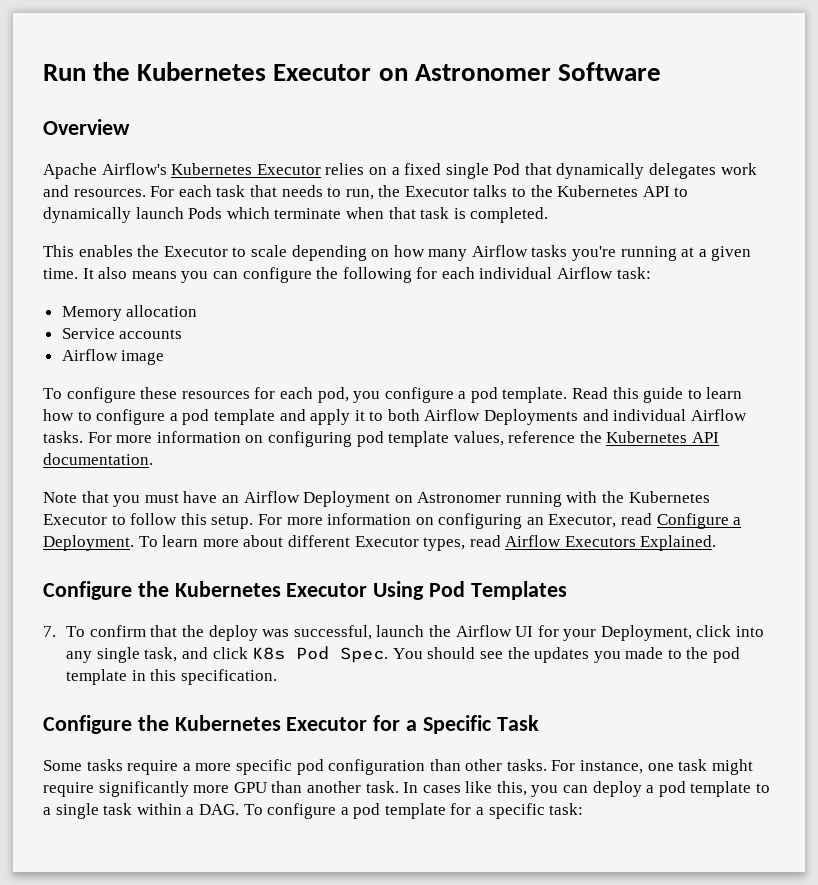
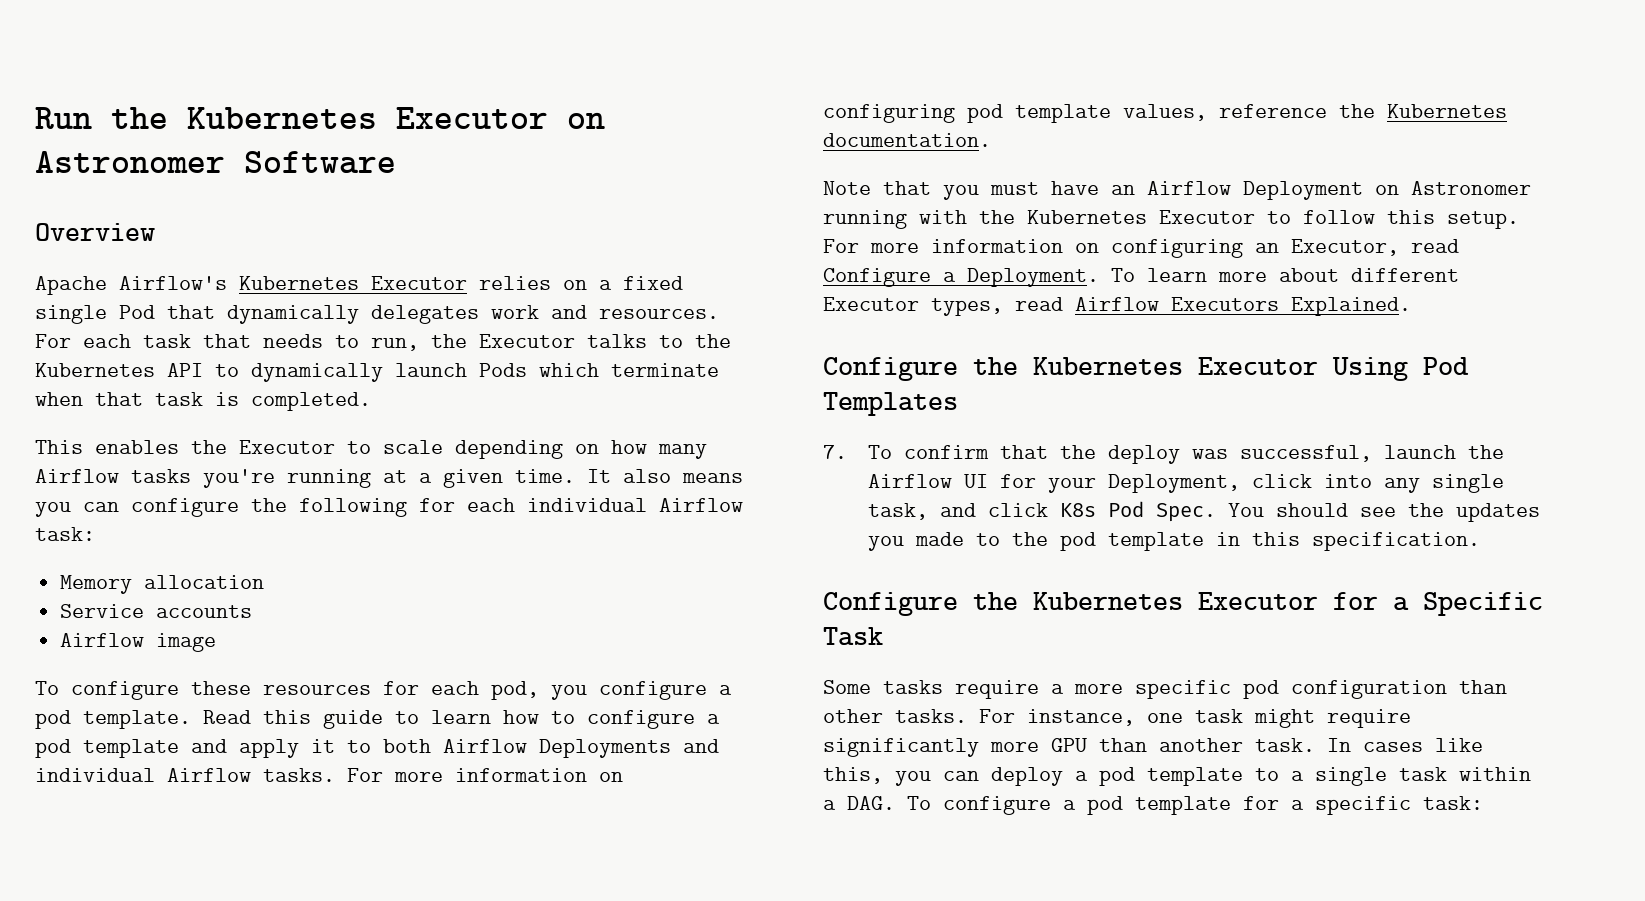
[692,432,720,443] API -> (1507, 111) none

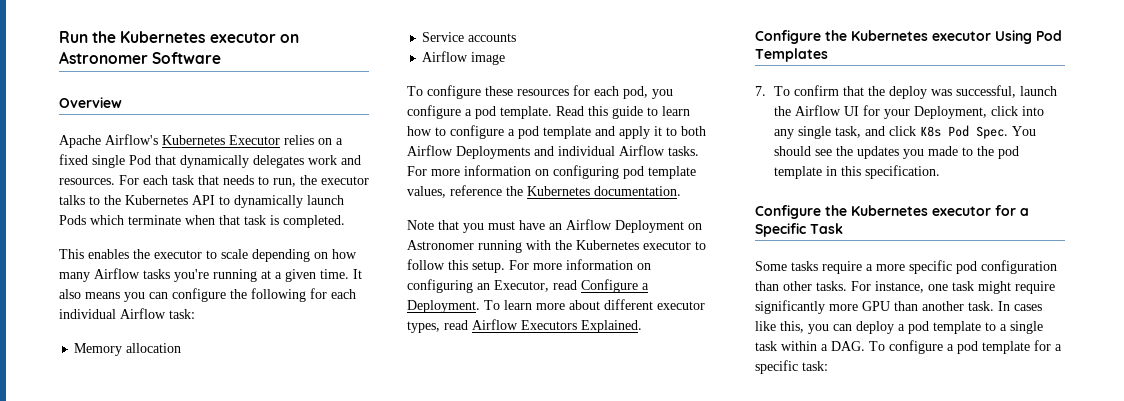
[396,107,548,129] Executor -> [209,32,276,43] executor
[479,334,575,348] Executor -> [321,176,369,185] executor
[239,440,335,454] Executor -> [154,250,202,259] executor
[1159,210,1255,224] Executor -> [643,241,691,250] executor
[823,297,919,311] Executor -> [657,301,705,310] executor
[1198,357,1318,375] Executor -> [932,31,991,41] executor
[1198,592,1318,610] Executor -> [932,206,991,216] executor

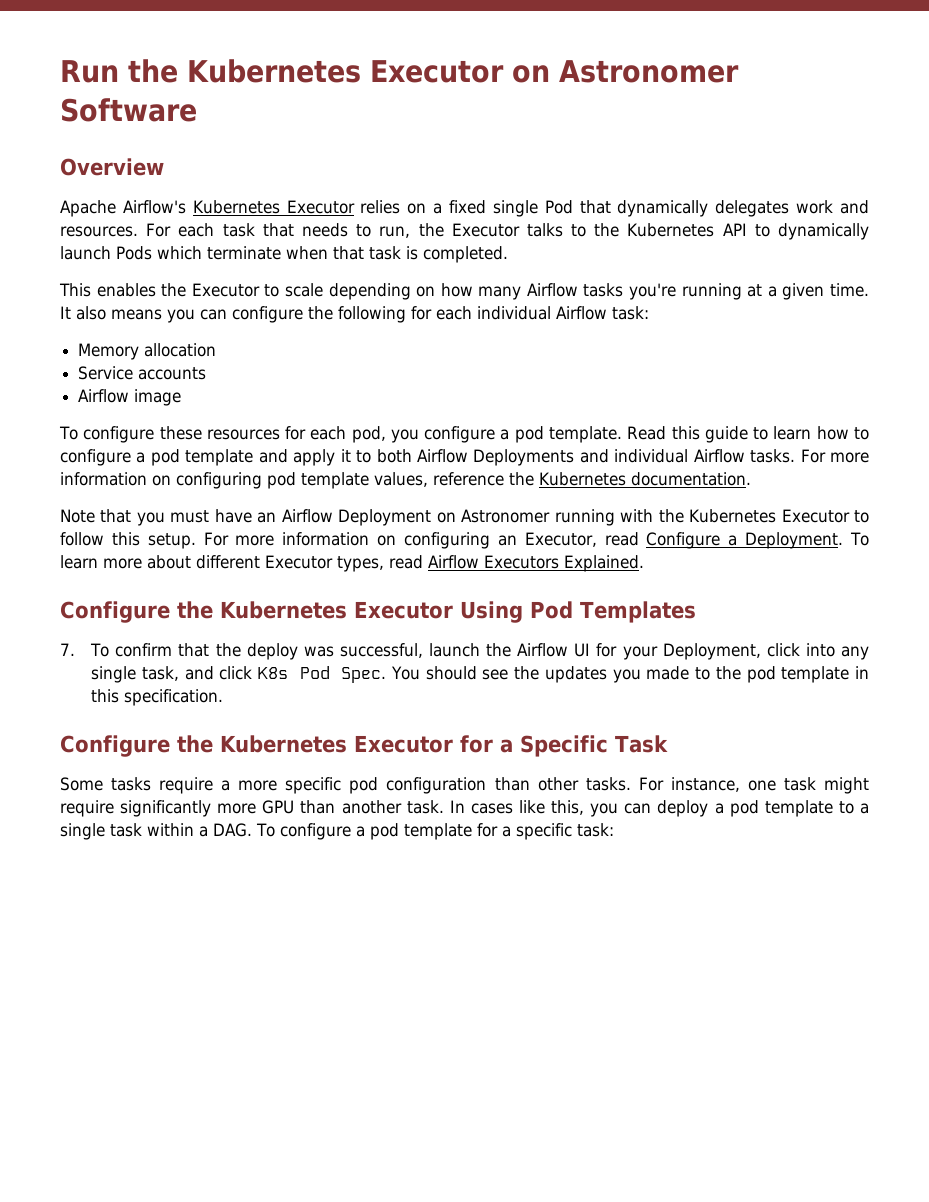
[209,32,276,43] executor -> [369,60,504,83] Executor
[321,176,369,185] executor -> [451,223,520,237] Executor
[154,250,202,259] executor -> [191,283,260,297] Executor
[643,241,691,250] executor -> [781,509,850,523] Executor
[657,301,705,310] executor -> [265,555,333,569] Executor
[932,31,991,41] executor -> [354,601,453,619] Executor
[932,206,991,216] executor -> [354,735,453,753] Executor

